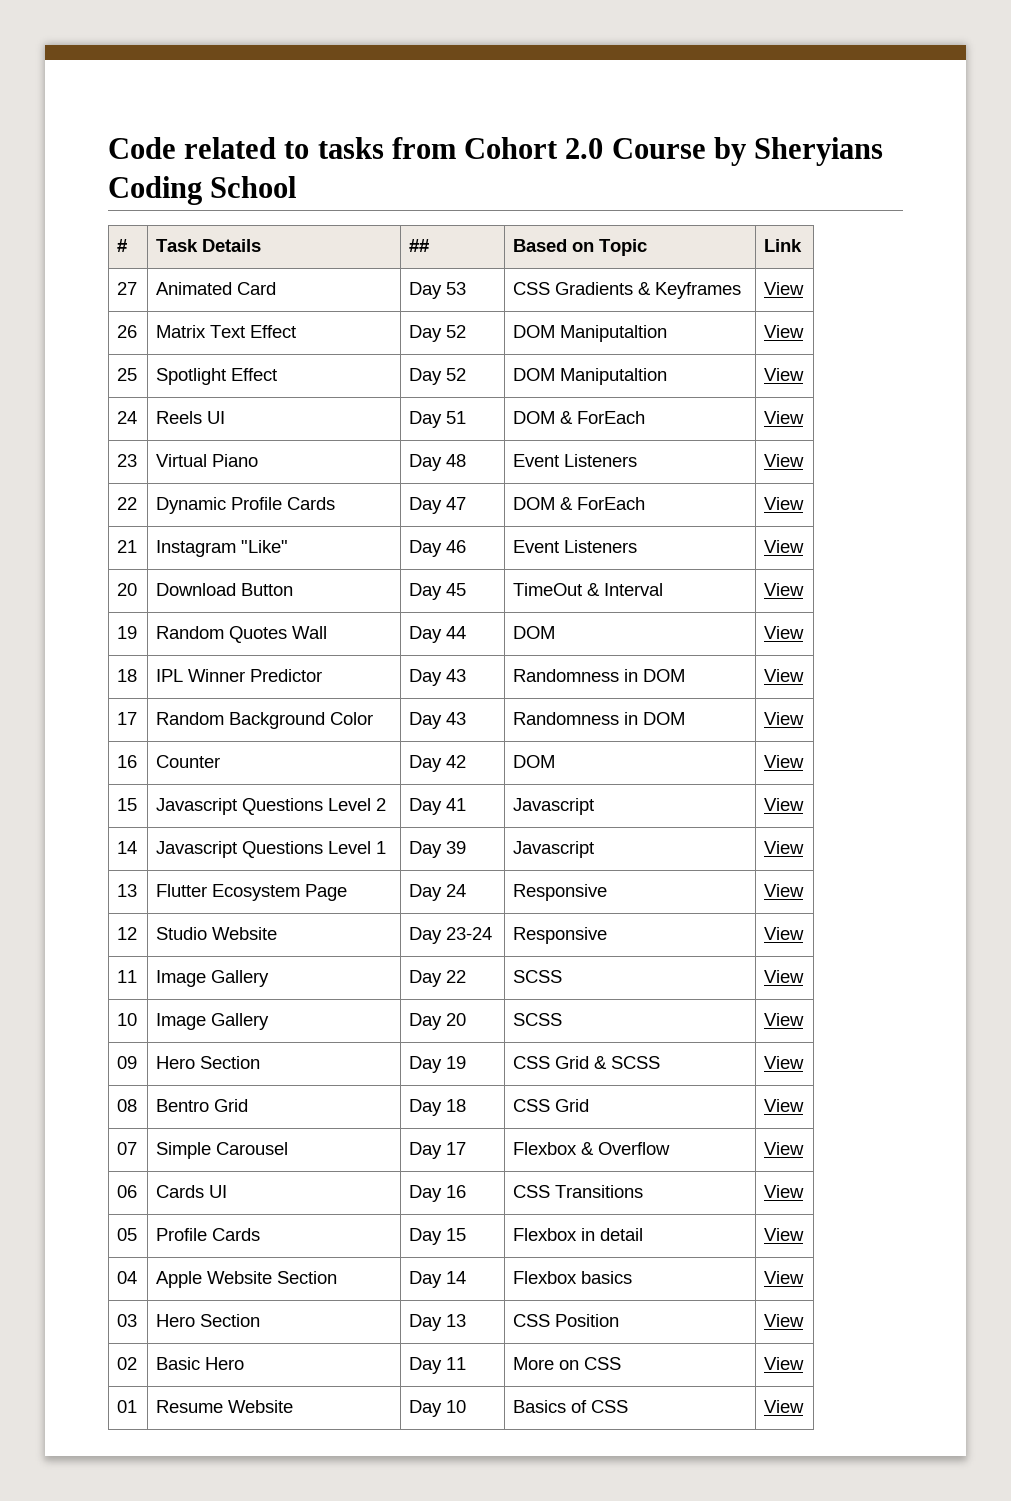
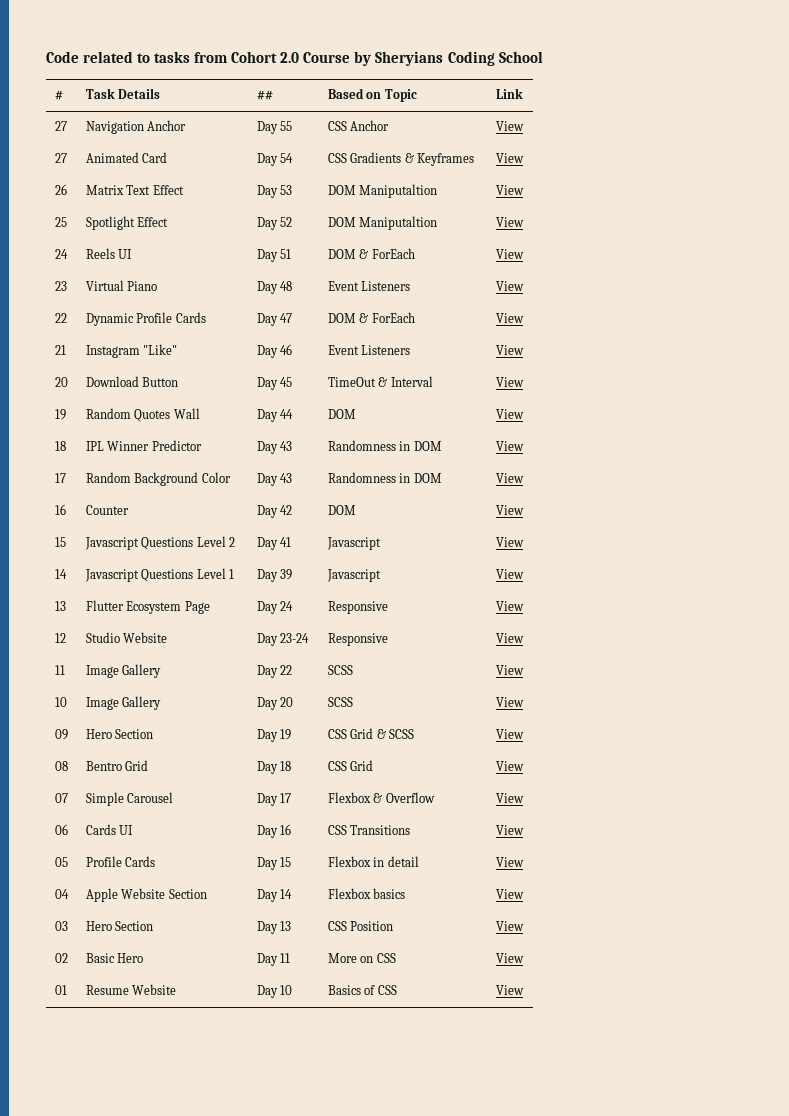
(803, 245) none -> [54,121,67,131] [85,120,187,134] [256,121,293,134] [327,120,390,131] [495,121,524,131] // 27 | Navigation Anchor | Day 55 | CSS Anchor | View
[446,282,467,295] 53 -> [280,153,294,163] 54
[446,325,467,338] 52 -> [280,185,293,195] 53

